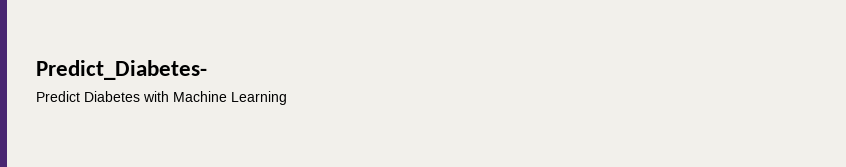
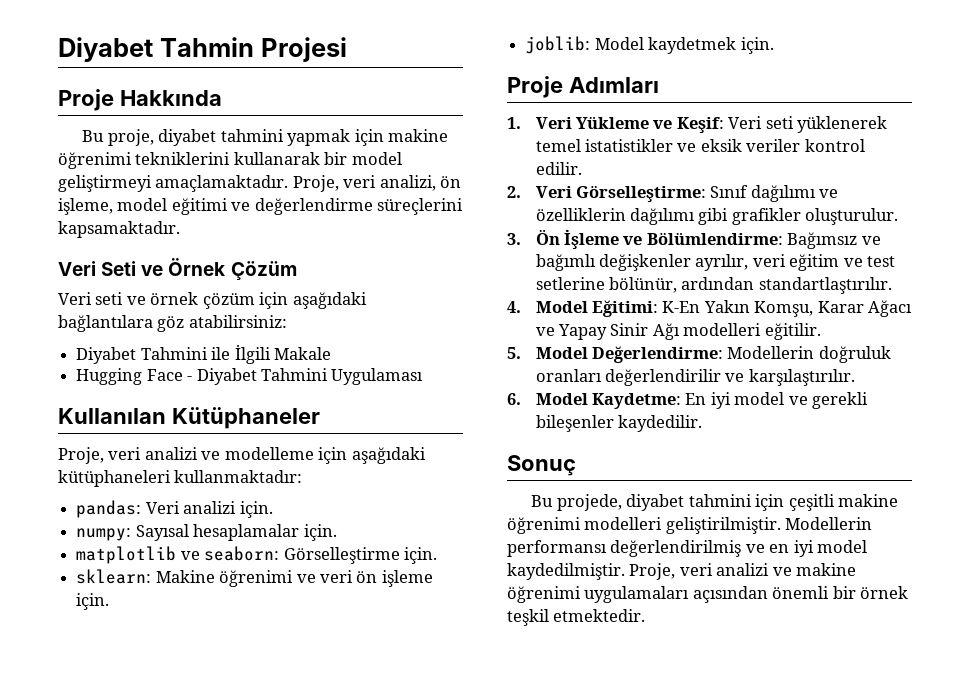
[36,60,207,80] [36,91,287,105] Predict_Diabetes- // Predict Diabetes with Machine Learning -> [58,37,347,62] [58,89,222,111] [82,129,449,146] [58,152,402,169] [58,175,462,192] [58,198,464,215] [58,221,180,238] [58,258,297,280] [58,292,367,309] [58,315,287,332] [76,344,331,364] [76,368,424,385] [58,407,320,429] [58,447,426,464] [58,470,303,487] [76,500,273,518] [76,524,337,541] [76,546,437,564] [76,569,433,587] [76,593,110,610] [525,36,774,54] [507,76,659,98] [507,116,888,134] [535,139,865,152] [535,162,582,175] [507,185,839,203] [535,208,899,225] [507,229,881,250] [535,254,896,271] [535,277,892,294] [507,300,913,317] [535,323,821,340] [507,346,891,363] [535,369,855,386] [507,392,869,409] [535,415,703,432] [507,455,576,476] [531,494,899,511] [507,517,873,534] [507,540,868,557] [507,563,857,580] [507,586,909,603] [507,609,646,626] Diyabet Tahmin Projesi // Proje Hakkında // Bu proje, diyabet tahmini yapmak için makine öğrenimi tekniklerini kullanarak bir model geliştirmeyi amaçlamaktadır. Proje, veri analizi, ön işleme, model eğitimi ve değerlendirme süreçlerini kapsamaktadır. // Veri Seti ve Örnek Çözüm // Veri seti ve örnek çözüm için aşağıdaki bağlantılara göz atabilirsiniz: // Diyabet Tahmini ile İlgili Makale // Hugging Face - Diyabet Tahmini Uygulaması // Kullanılan Kütüphaneler // Proje, veri analizi ve modelleme için aşağıdaki kütüphaneleri kullanmaktadır: // pandas: Veri analizi için. // numpy: Sayısal hesaplamalar için. // matplotlib ve seaborn: Görselleştirme için. // sklearn: Makine öğrenimi ve veri ön işleme için. // joblib: Model kaydetmek için. // Proje Adımları // 1. Veri Yükleme ve Keşif: Veri seti yüklenerek temel istatistikler ve eksik veriler kontrol edilir. // 2. Veri Görselleştirme: Sınıf dağılımı ve özelliklerin dağılımı gibi grafikler oluşturulur. // 3. Ön İşleme ve Bölümlendirme: Bağımsız ve bağımlı değişkenler ayrılır, veri eğitim ve test setlerine bölünür, ardından standartlaştırılır. // 4. Model Eğitimi: K-En Yakın Komşu, Karar Ağacı ve Yapay Sinir Ağı modelleri eğitilir. // 5. Model Değerlendirme: Modellerin doğruluk oranları değerlendirilir ve karşılaştırılır. // 6. Model Kaydetme: En iyi model ve gerekli bileşenler kaydedilir. // Sonuç // Bu projede, diyabet tahmini için çeşitli makine öğrenimi modelleri geliştirilmiştir. Modellerin performansı değerlendirilmiş ve en iyi model kaydedilmiştir. Proje, veri analizi ve makine öğrenimi uygulamaları açısından önemli bir örnek teşkil etmektedir.

